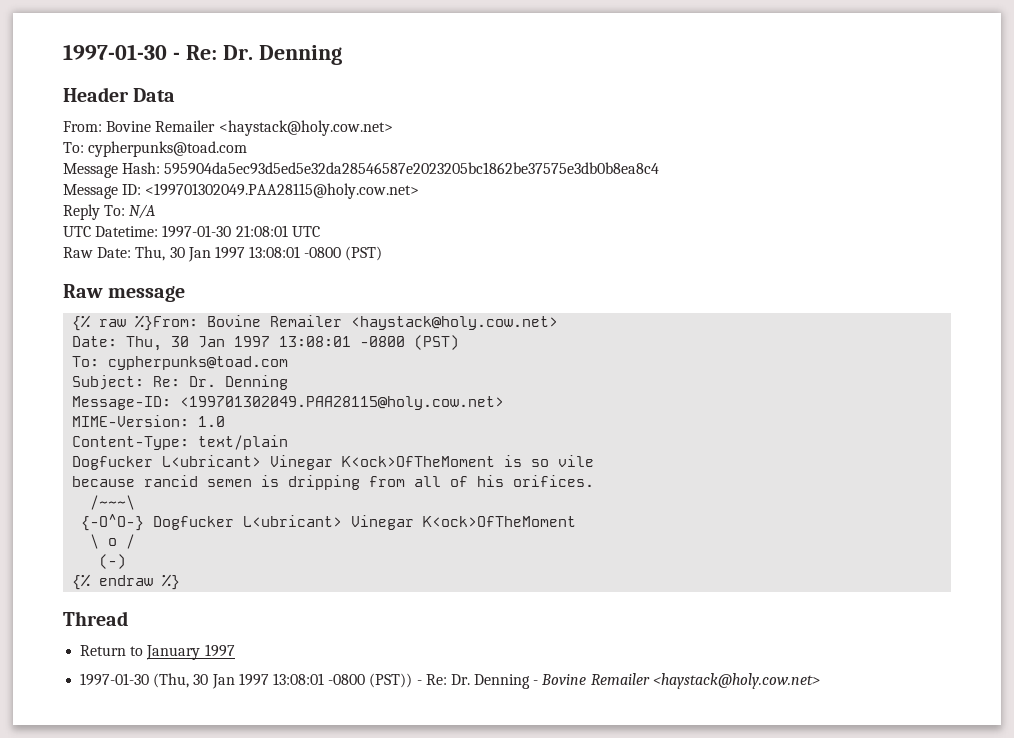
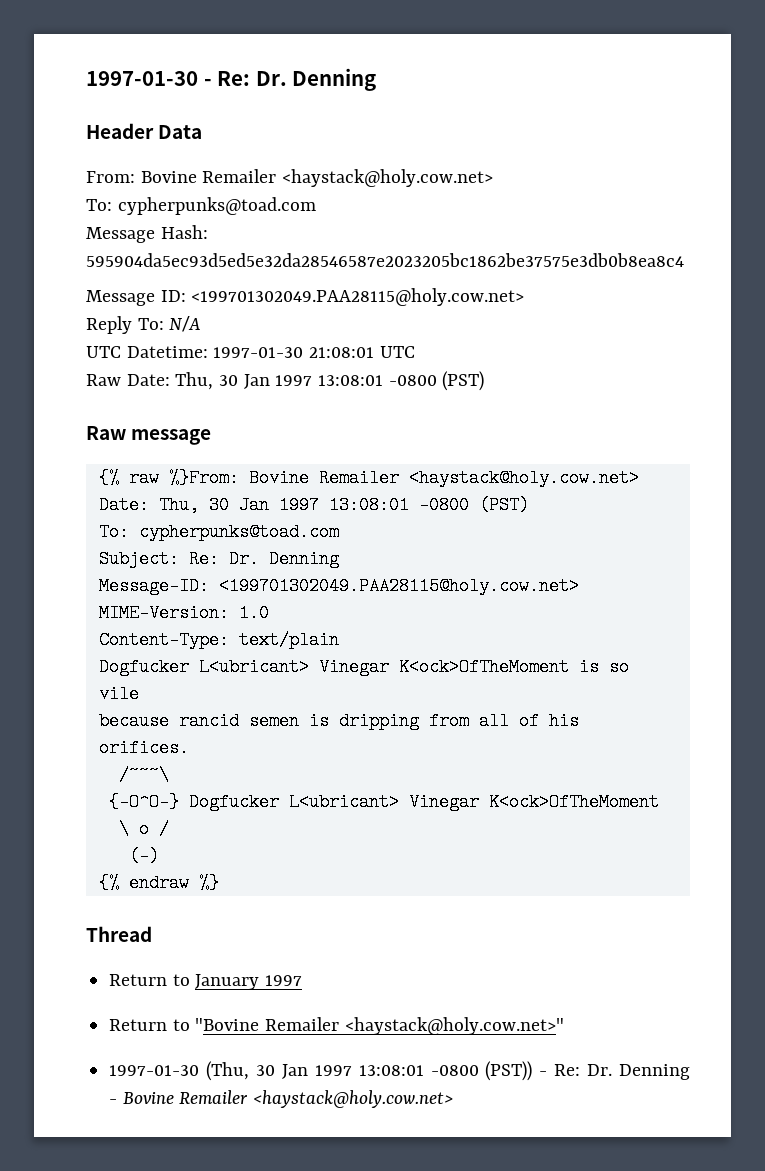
(235, 650) none -> [109,1017,564,1035] // Return to "Bovine Remailer <haystack@holy.cow.net>"

